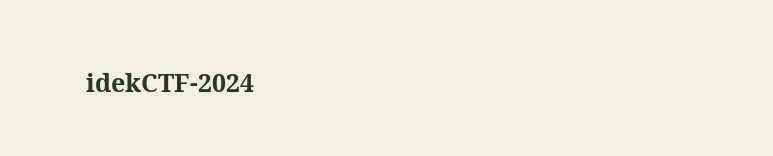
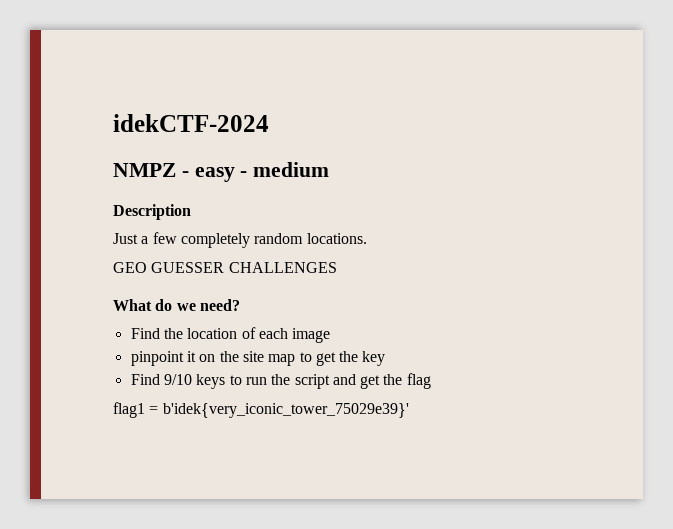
(254, 82) none -> [113,162,330,182] [113,204,191,220] [113,232,367,248] [113,262,337,273] [113,299,240,311] [130,327,331,343] [130,351,386,366] [130,373,431,389] [113,402,409,418] // NMPZ - easy - medium // Description // Just a few completely random locations. // GEO GUESSER CHALLENGES // What do we need? // Find the location of each image // pinpoint it on the site map to get the key // Find 9/10 keys to run the script and get the flag // flag1 = b'idek{very_iconic_tower_75029e39}'

